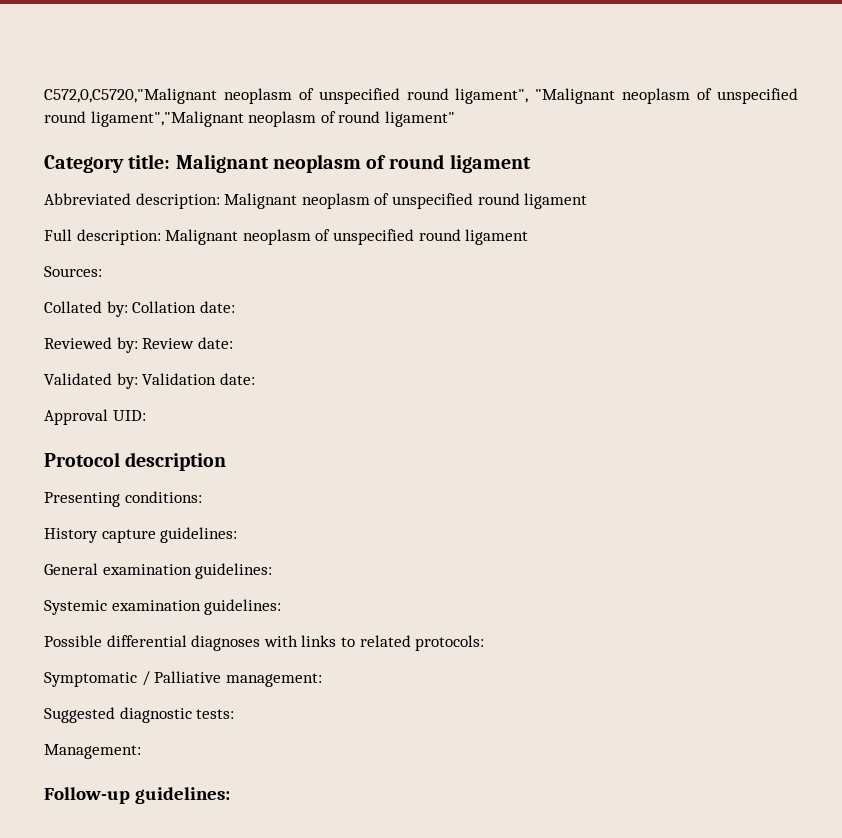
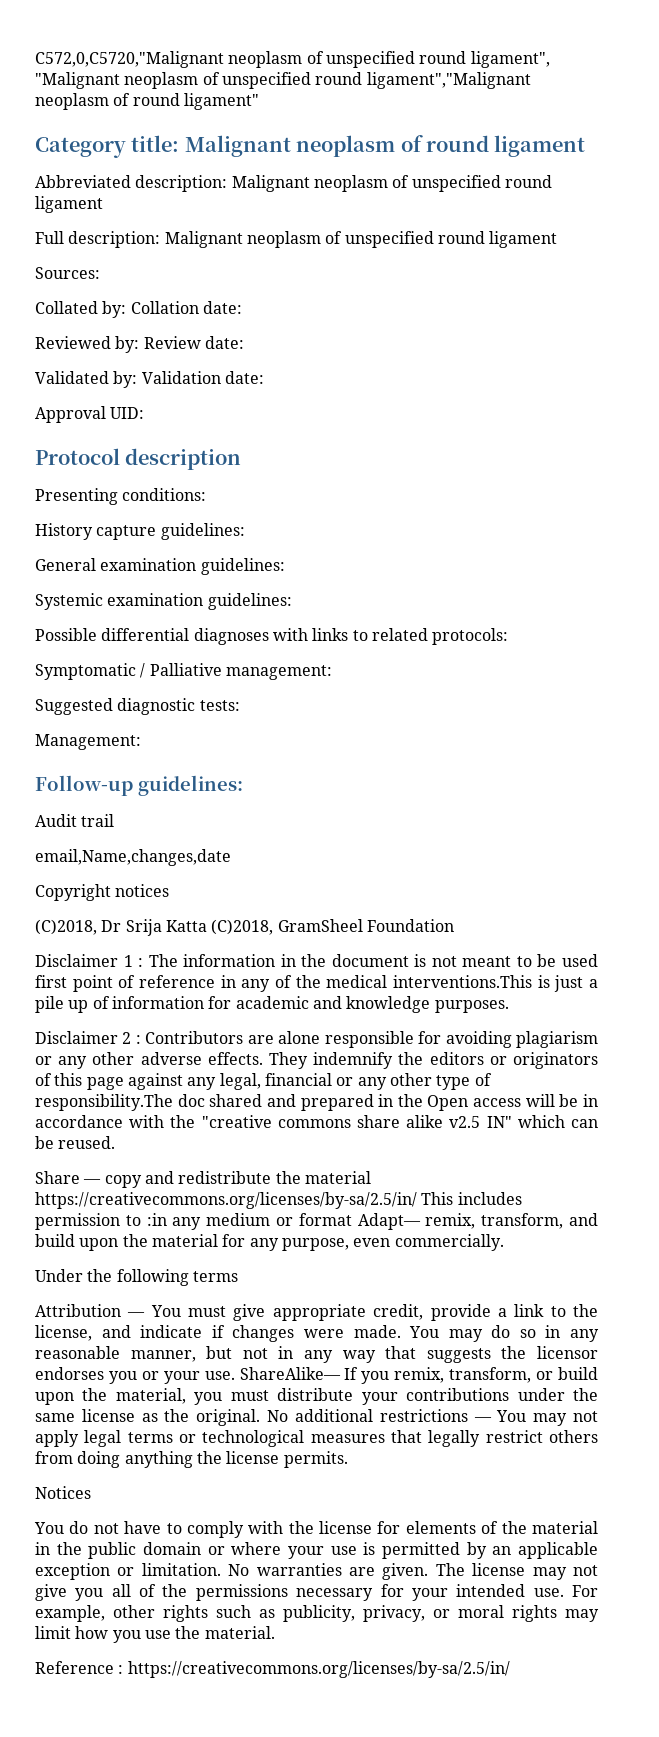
(230, 795) none -> [35,814,115,827] [35,849,231,866] [35,884,170,901] [35,919,454,936] [35,954,599,967] [35,975,598,992] [35,996,509,1013] [35,1031,598,1048] [35,1052,598,1069] [35,1073,492,1090] [35,1094,598,1111] [35,1115,598,1128] [35,1136,116,1149] [35,1171,371,1188] [35,1192,522,1209] [35,1213,598,1230] [35,1234,504,1251] [35,1269,238,1286] [35,1304,599,1321] [35,1325,599,1342] [35,1346,599,1363] [35,1367,599,1384] [35,1388,599,1405] [35,1409,598,1426] [35,1430,598,1447] [35,1451,348,1468] [35,1486,91,1499] [34,1521,598,1538] [35,1542,599,1559] [35,1563,598,1580] [35,1584,599,1601] [35,1605,599,1622] [35,1626,275,1643] [35,1661,510,1678] // Audit trail // email,Name,changes,date // Copyright notices // (C)2018, Dr Srija Katta (C)2018, GramSheel Foundation // Disclaimer 1 : The information in the document is not meant to be used first point of reference in any of the medical interventions.This is just a pile up of information for academic and knowledge purposes. // Disclaimer 2 : Contributors are alone responsible for avoiding plagiarism or any other adverse effects. They indemnify the editors or originators of this page against any legal, financial or any other type of responsibility.The doc shared and prepared in the Open access will be in accordance with the "creative commons share alike v2.5 IN" which can be reused. // Share — copy and redistribute the material https://creativecommons.org/licenses/by-sa/2.5/in/ This includes permission to :in any medium or format Adapt— remix, transform, and build upon the material for any purpose, even commercially. // Under the following terms // Attribution — You must give appropriate credit, provide a link to the license, and indicate if changes were made. You may do so in any reasonable manner, but not in any way that suggests the licensor endorses you or your use. ShareAlike— If you remix, transform, or build upon the material, you must distribute your contributions under the same license as the original. No additional restrictions — You may not apply legal terms or technological measures that legally restrict others from doing anything the license permits. // Notices // You do not have to comply with the license for elements of the material in the public domain or where your use is permitted by an applicable exception or limitation. No warranties are given. The license may not give you all of the permissions necessary for your intended use. For example, other rights such as publicity, privacy, or moral rights may limit how you use the material. // Reference : https://creativecommons.org/licenses/by-sa/2.5/in/

